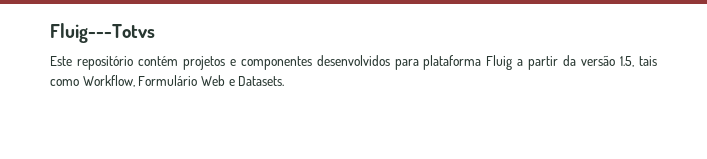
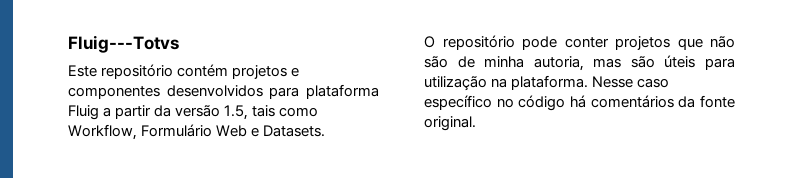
(285, 81) none -> [424,35,735,50] [424,55,735,71] [424,75,670,91] [424,95,735,111] [424,116,476,131] // O repositório pode conter projetos que não são de minha autoria, mas são úteis para utilização na plataforma. Nesse caso específico no código há comentários da fonte original.

